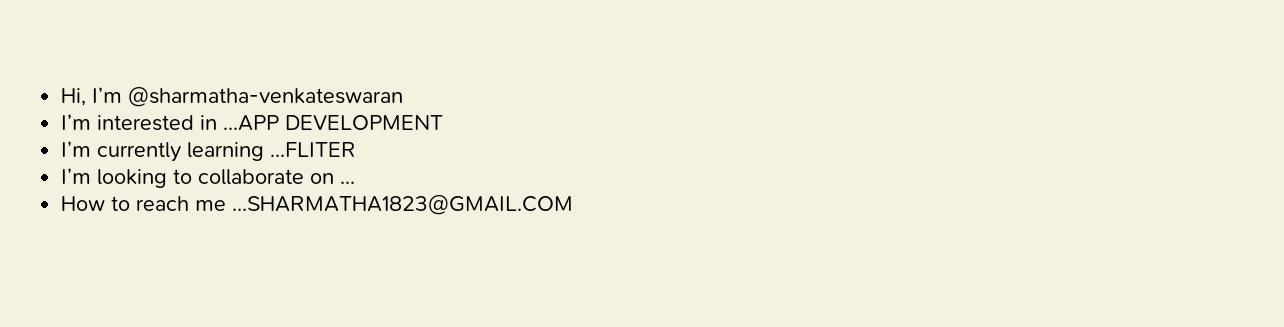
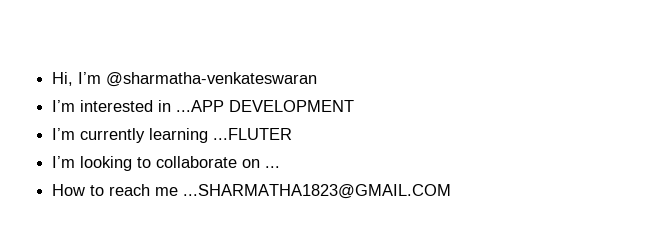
[270,142,357,157] ...FLITER -> [213,128,293,140] ...FLUTER

